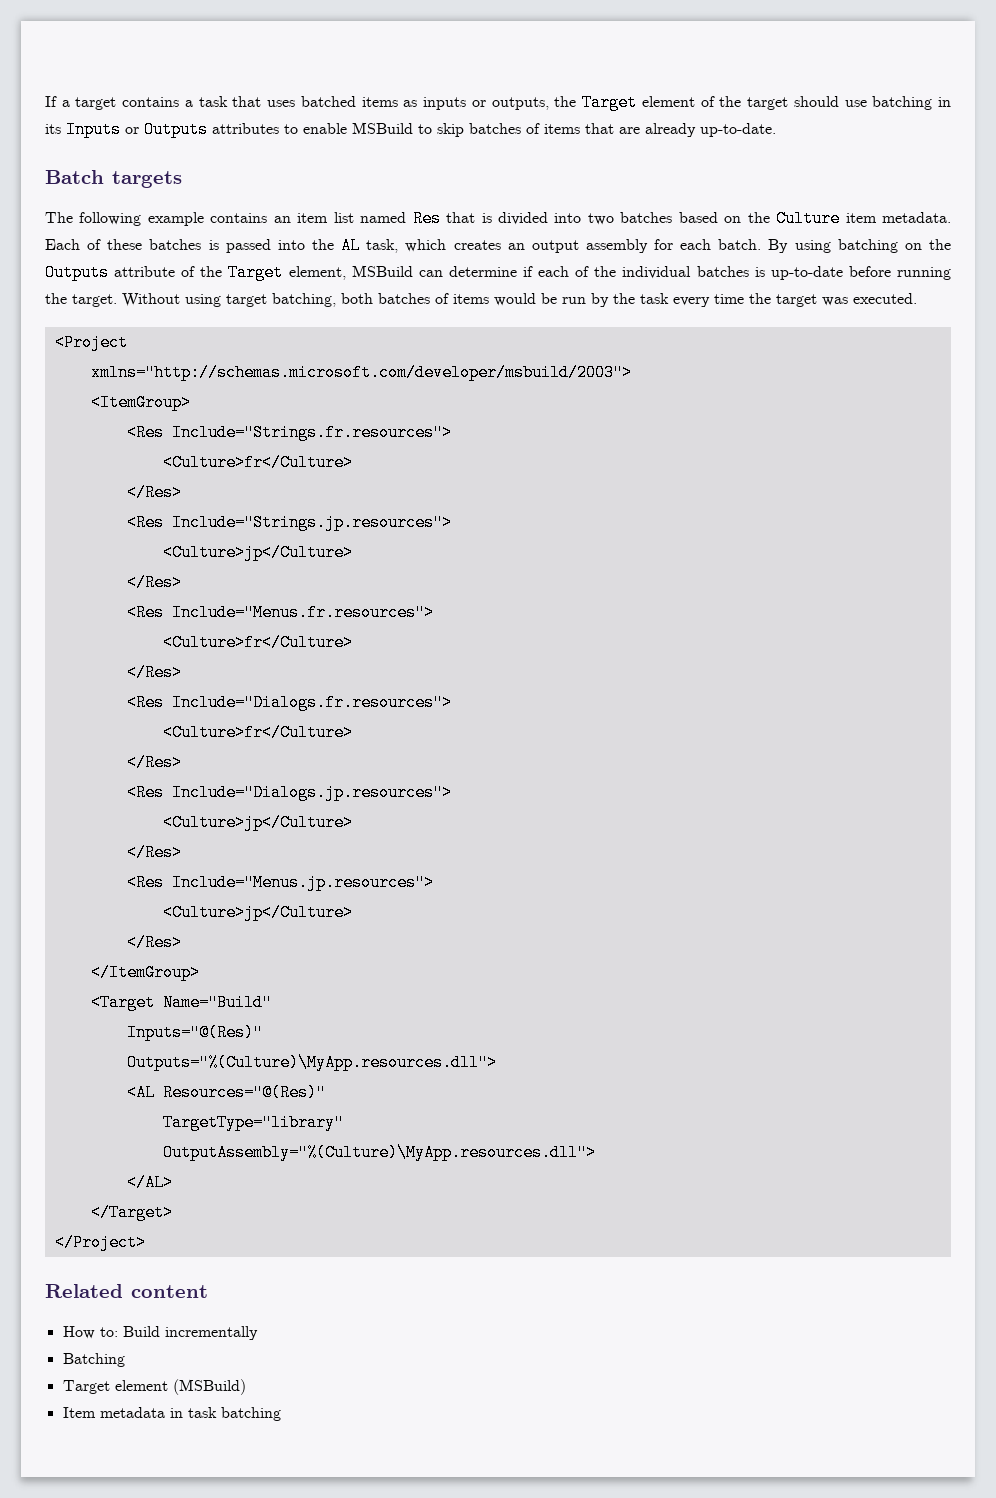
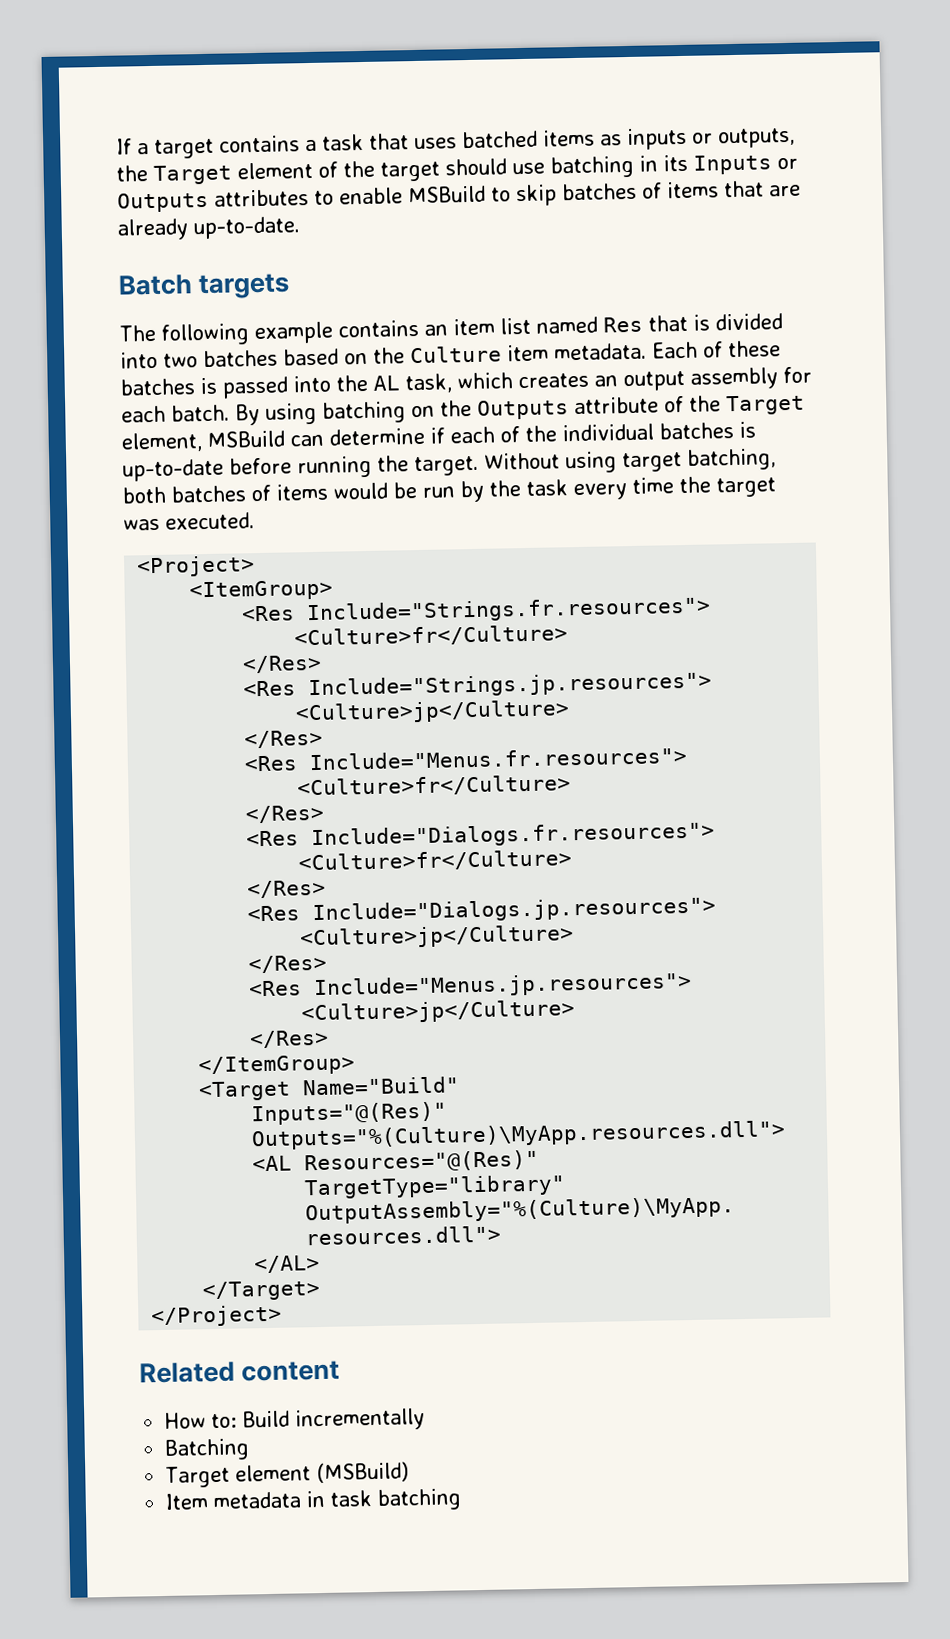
[54,334,128,351] [90,364,632,381] <Project // xmlns="http://schemas.microsoft.com/developer/msbuild/2003"> -> [136,555,256,578] <Project>

